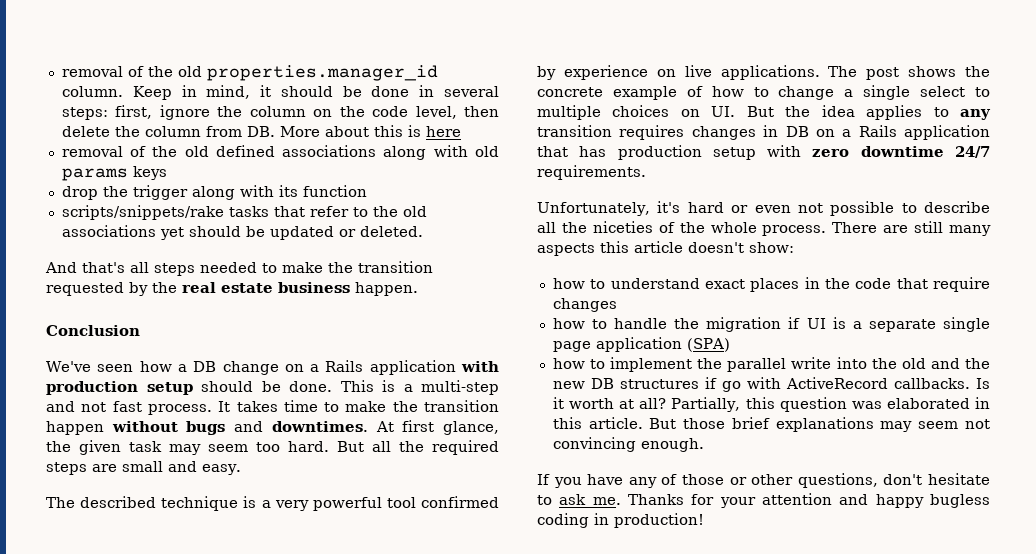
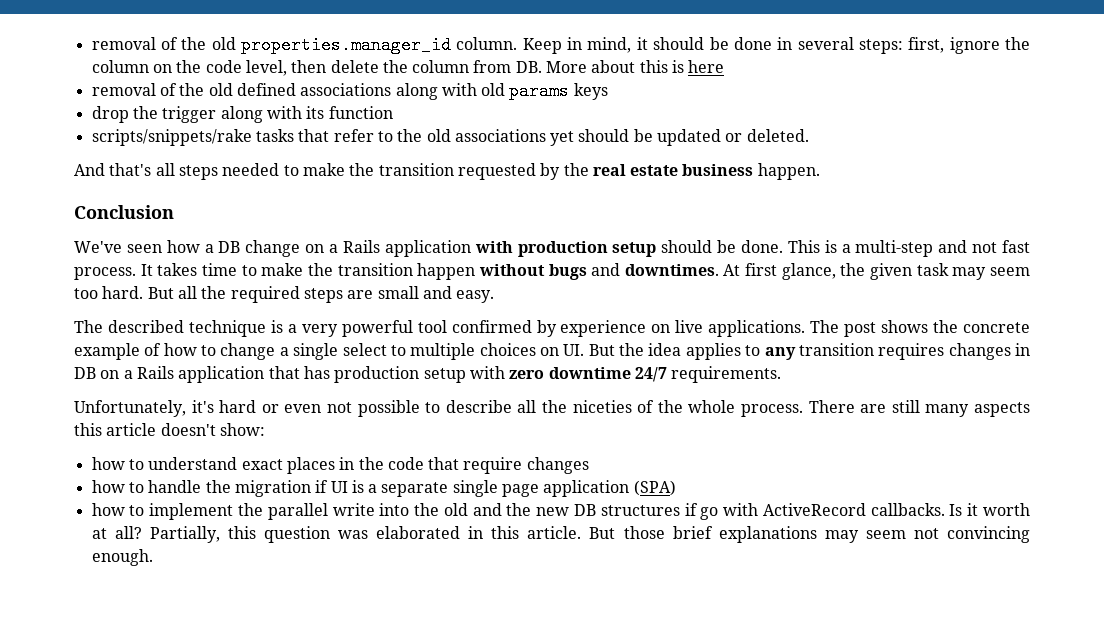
[537,473,990,488] [537,493,990,508] [537,513,704,528] // If you have any of those or other questions, don't hesitate to ask me. Thanks for your attention and happy bugless coding in production! -> (153, 557) none

